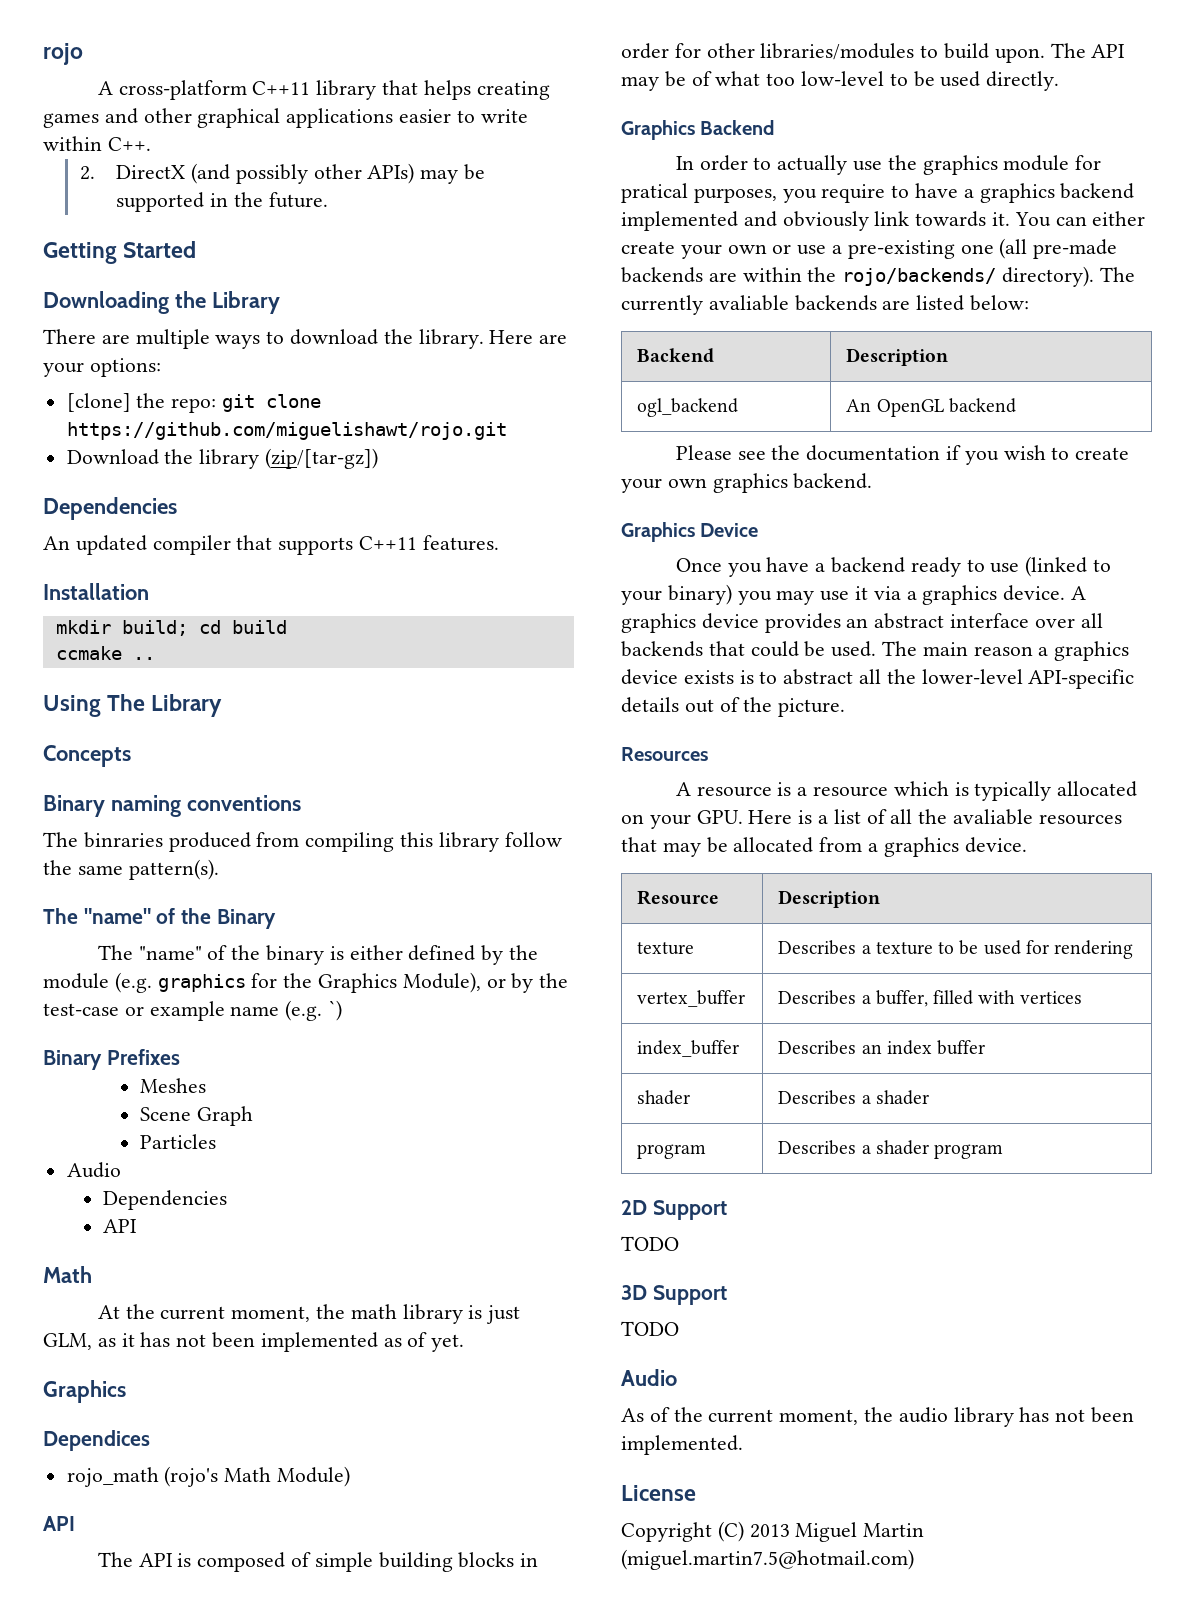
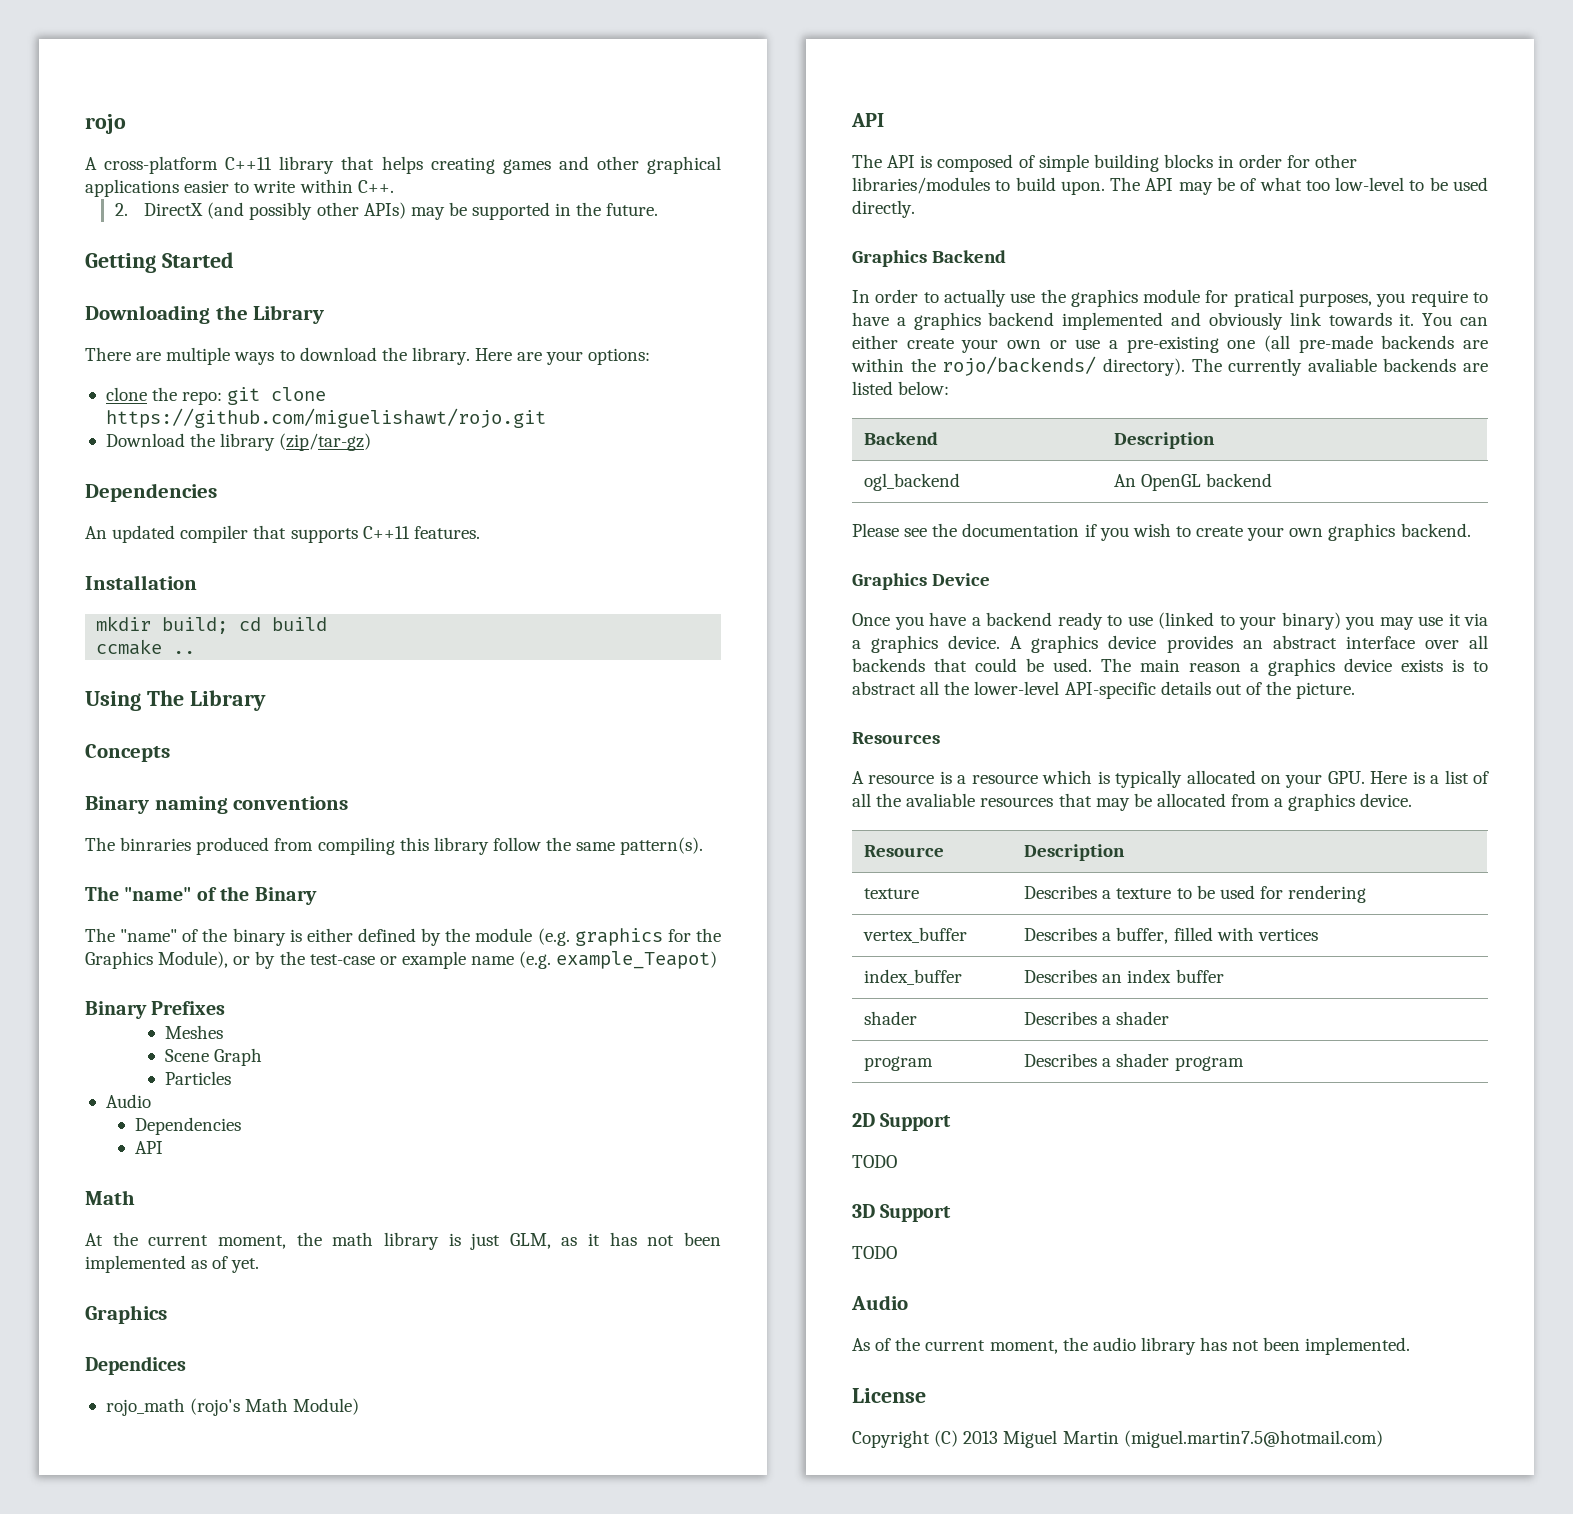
[66,393,131,412] [clone] -> [105,387,147,401] clone
[265,448,379,469] (zip/[tar-gz]) -> [279,433,372,451] (zip/tar-gz)
[328,1000,343,1021] `) -> [556,951,718,969] example_Teapot)

